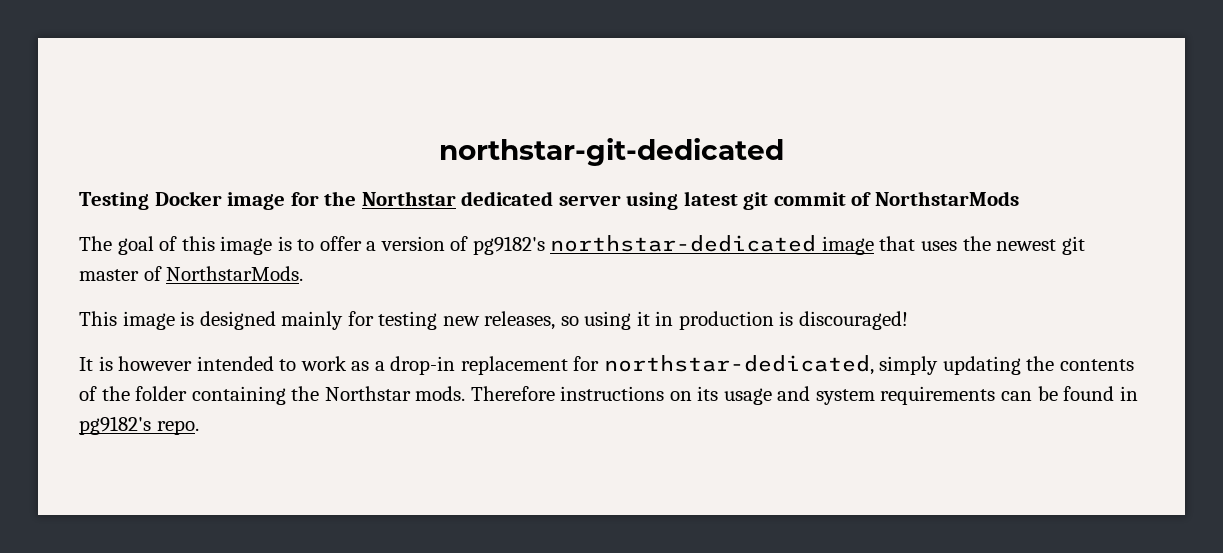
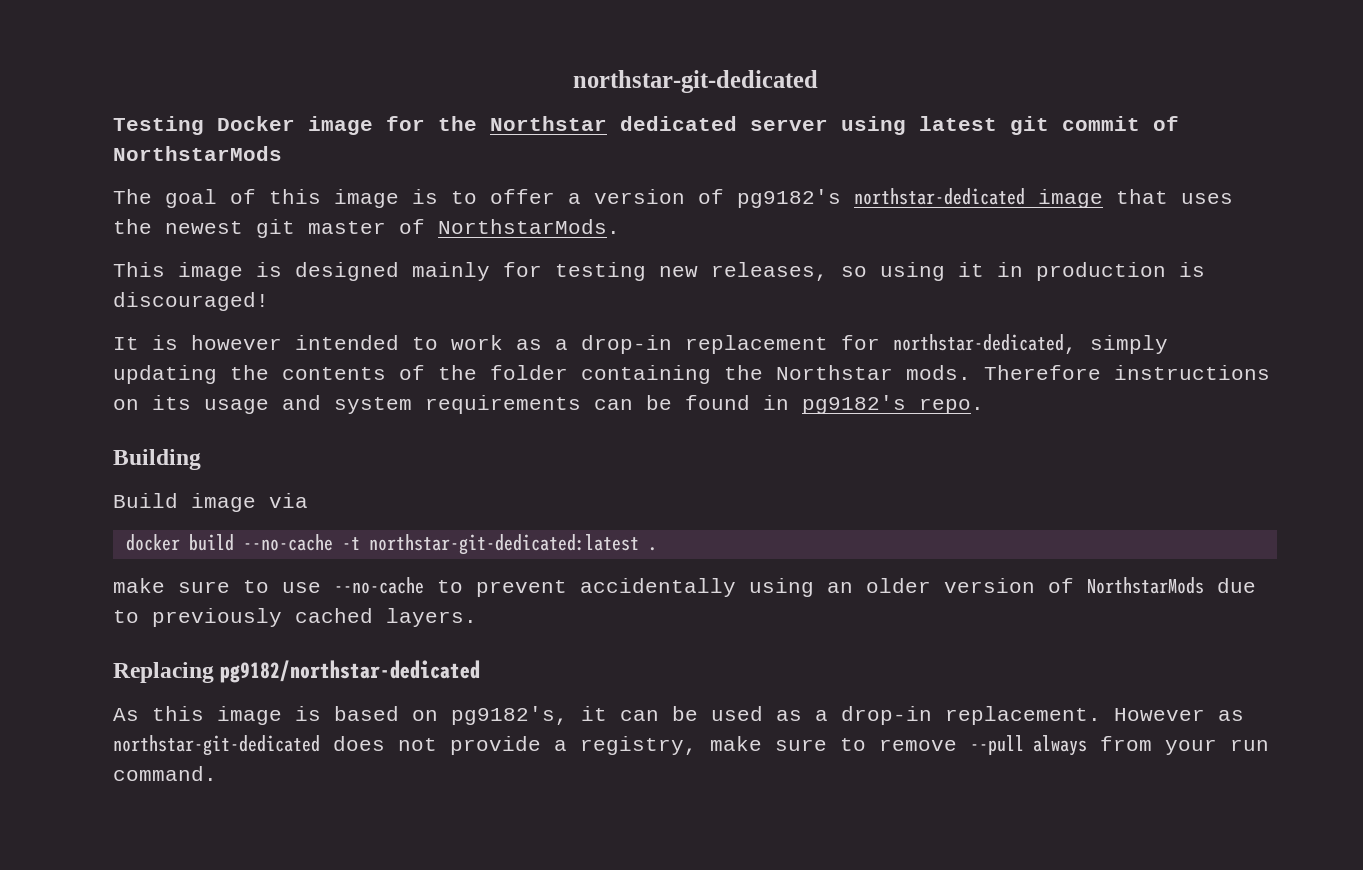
(199, 427) none -> [113,449,201,470] [113,493,308,512] [125,534,657,555] [113,577,1256,597] [113,608,477,627] [113,660,481,683] [113,706,1244,725] [113,735,1269,756] [113,766,217,781] // Building // Build image via // docker build --no-cache -t northstar-git-dedicated:latest . // make sure to use --no-cache to prevent accidentally using an older version of NorthstarMods due to previously cached layers. // Replacing pg9182/northstar-dedicated // As this image is based on pg9182's, it can be used as a drop-in replacement. However as northstar-git-dedicated does not provide a registry, make sure to remove --pull always from your run command.

